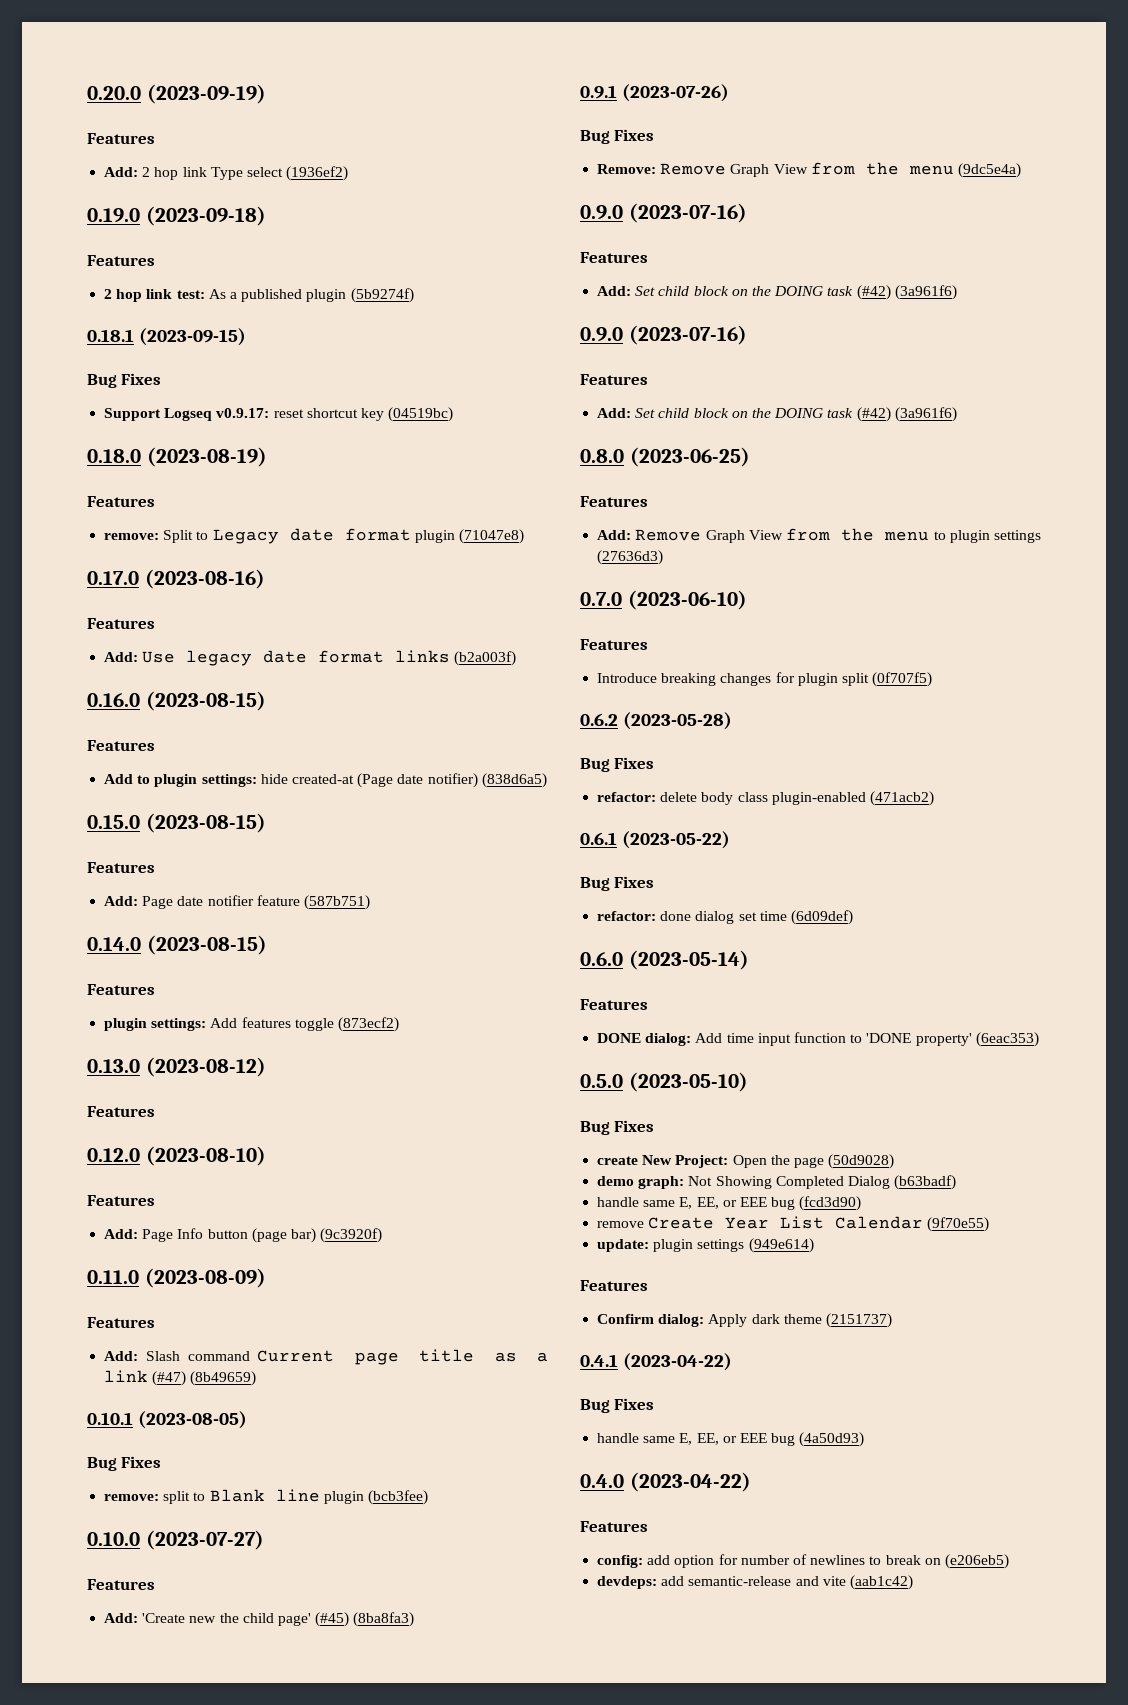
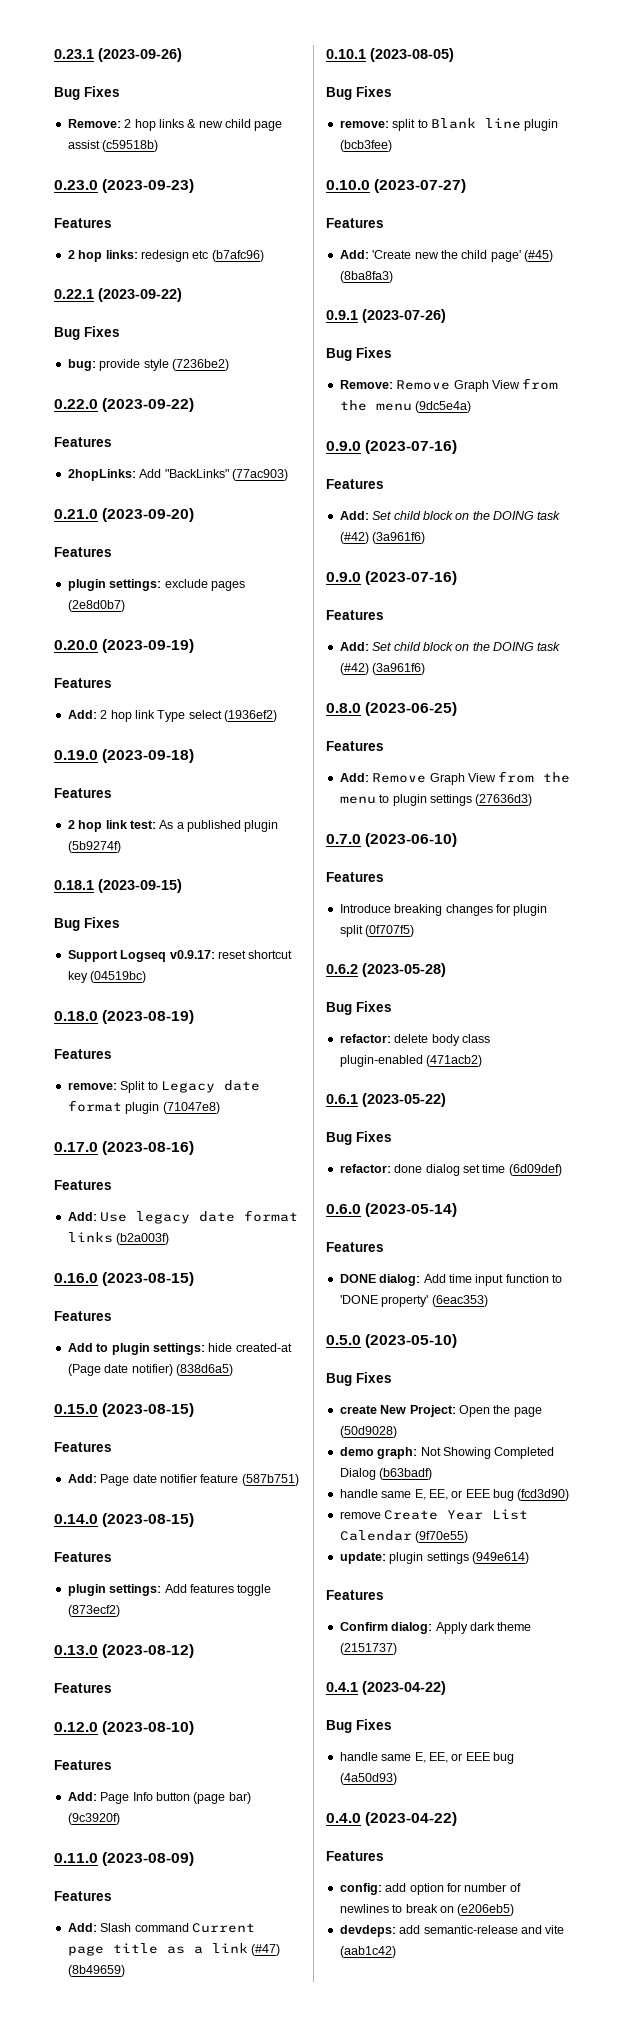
(87, 93) none -> [54,48,182,62] [54,86,120,100] [67,119,283,131] [67,140,159,152] [54,179,195,193] [54,218,112,228] [67,250,264,262] [54,288,182,302] [54,326,120,340] [67,359,229,371] [54,398,195,412] [54,437,112,447] [67,469,288,481] [54,508,195,522] [54,547,112,557] [67,579,245,591] [67,600,125,612] 0.23.1 (2023-09-26) // Bug Fixes // Remove: 2 hop links & new child page assist (c59518b) // 0.23.0 (2023-09-23) // Features // 2 hop links: redesign etc (b7afc96) // 0.22.1 (2023-09-22) // Bug Fixes // bug: provide style (7236be2) // 0.22.0 (2023-09-22) // Features // 2hopLinks: Add "BackLinks" (77ac903) // 0.21.0 (2023-09-20) // Features // plugin settings: exclude pages (2e8d0b7) //

